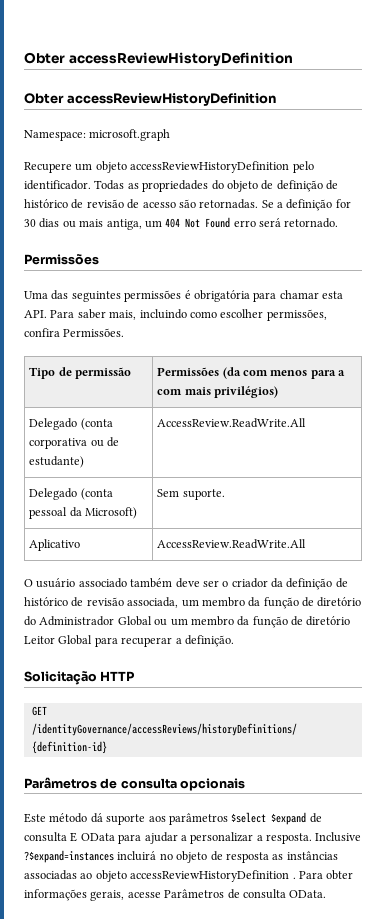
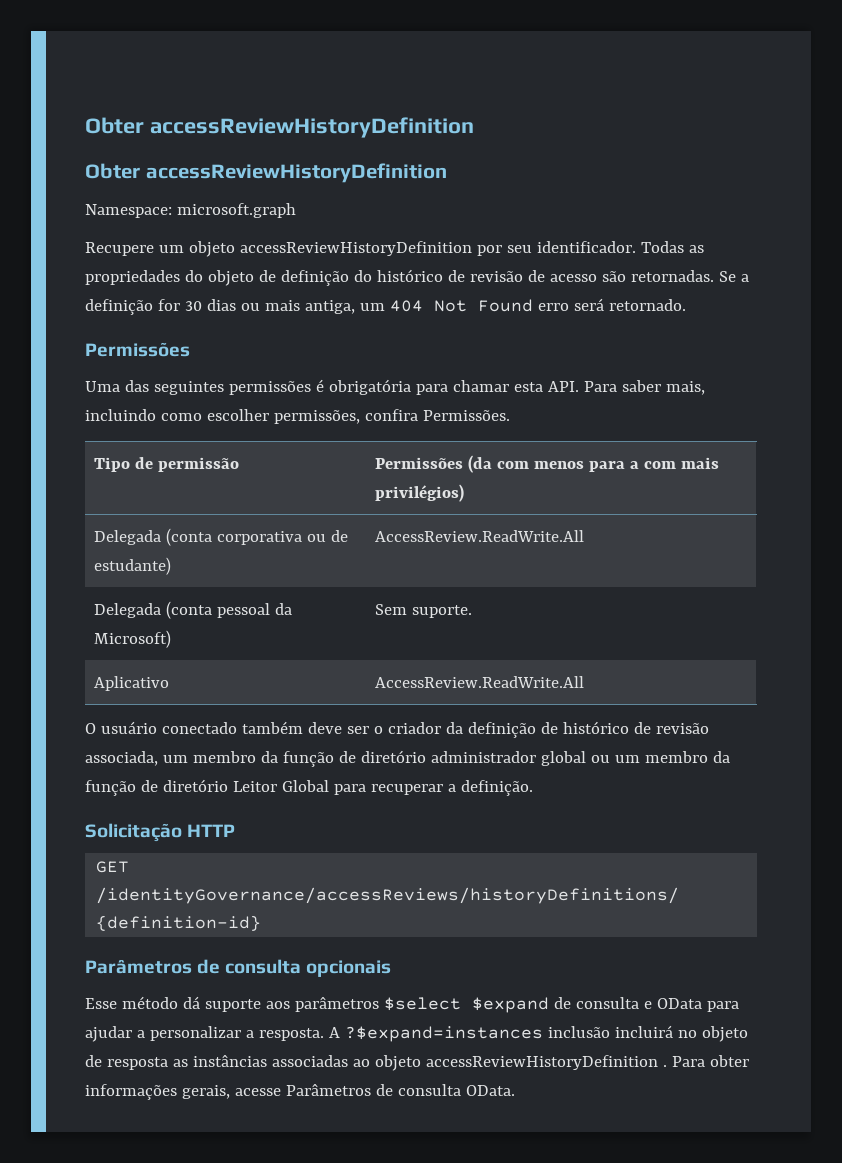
[292,161,314,173] pelo -> [476,245,532,256] por seu
[326,180,338,190] de -> [353,270,372,282] do
[29,418,78,430] Delegado -> [93,530,161,545] Delegada
[29,488,78,500] Delegado -> [93,603,161,618] Delegada
[78,578,127,588] associado -> [161,722,237,734] conectado
[24,616,152,626] do Administrador Global -> [430,751,586,766] administrador global
[24,813,46,823] Este -> [85,998,117,1009] Esse
[70,832,78,842] E -> [643,1001,652,1009] e
[315,832,362,842] [24,850,114,863] Inclusive ?$expand=instances -> [328,1026,610,1042] A ?$expand=instances inclusão

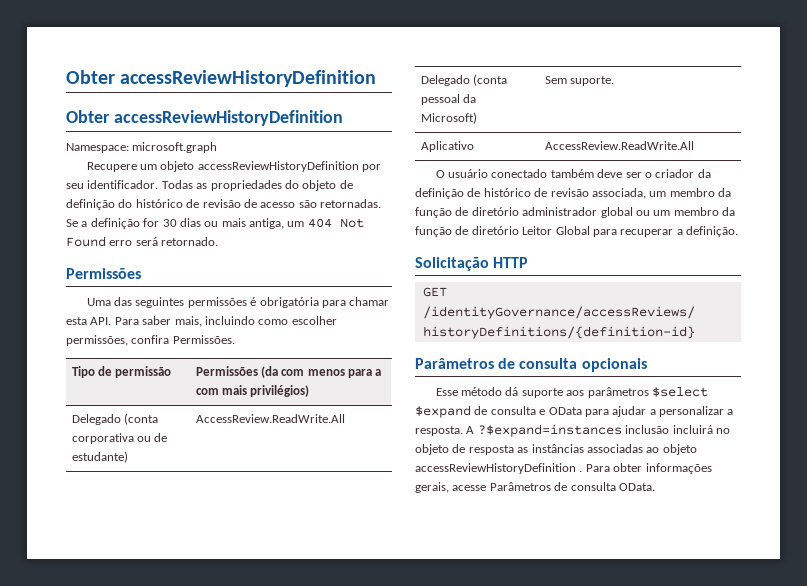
[93,530,161,545] Delegada -> [71,414,121,425] Delegado
[93,603,161,618] Delegada -> [420,75,470,86] Delegado

